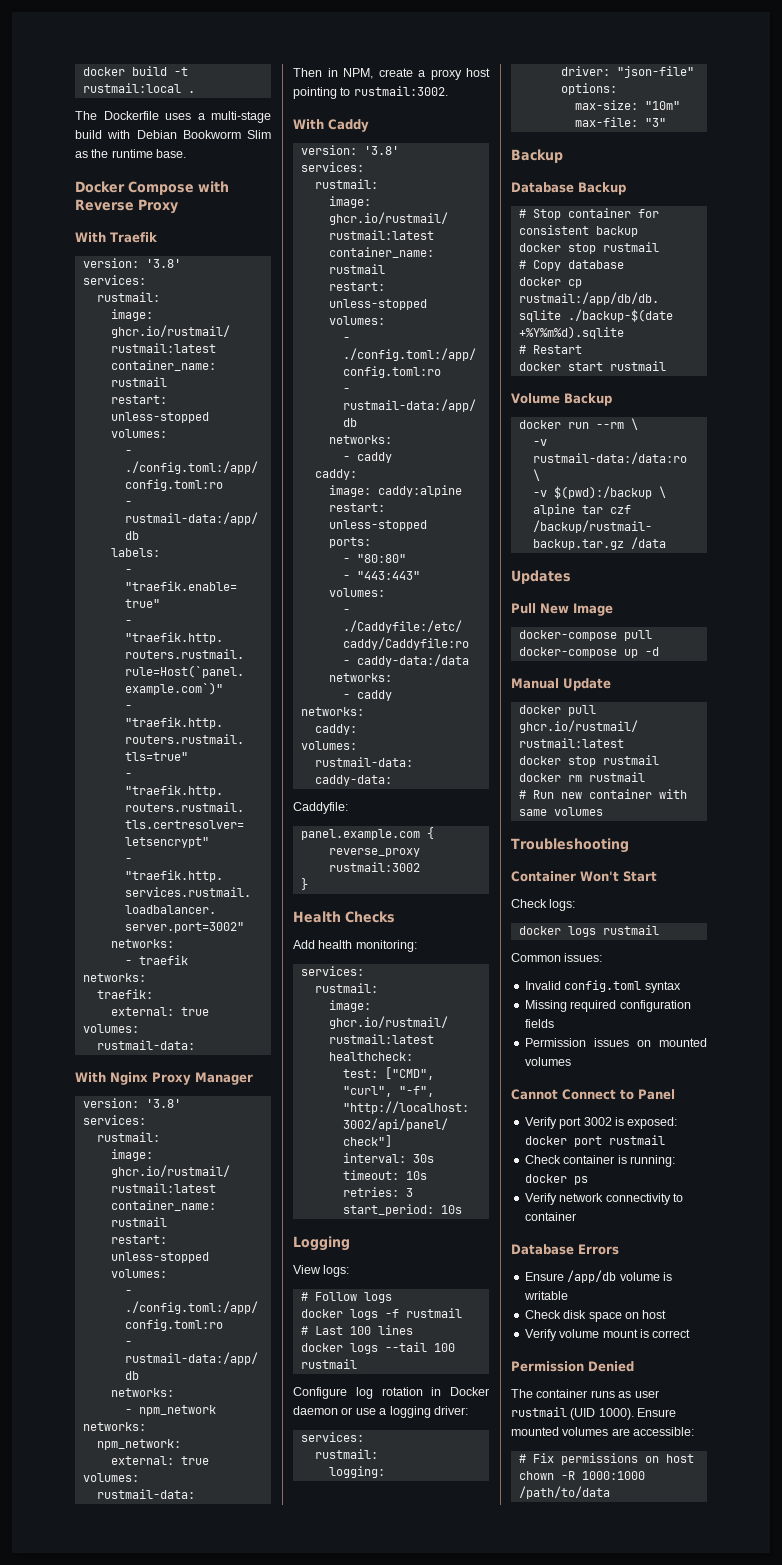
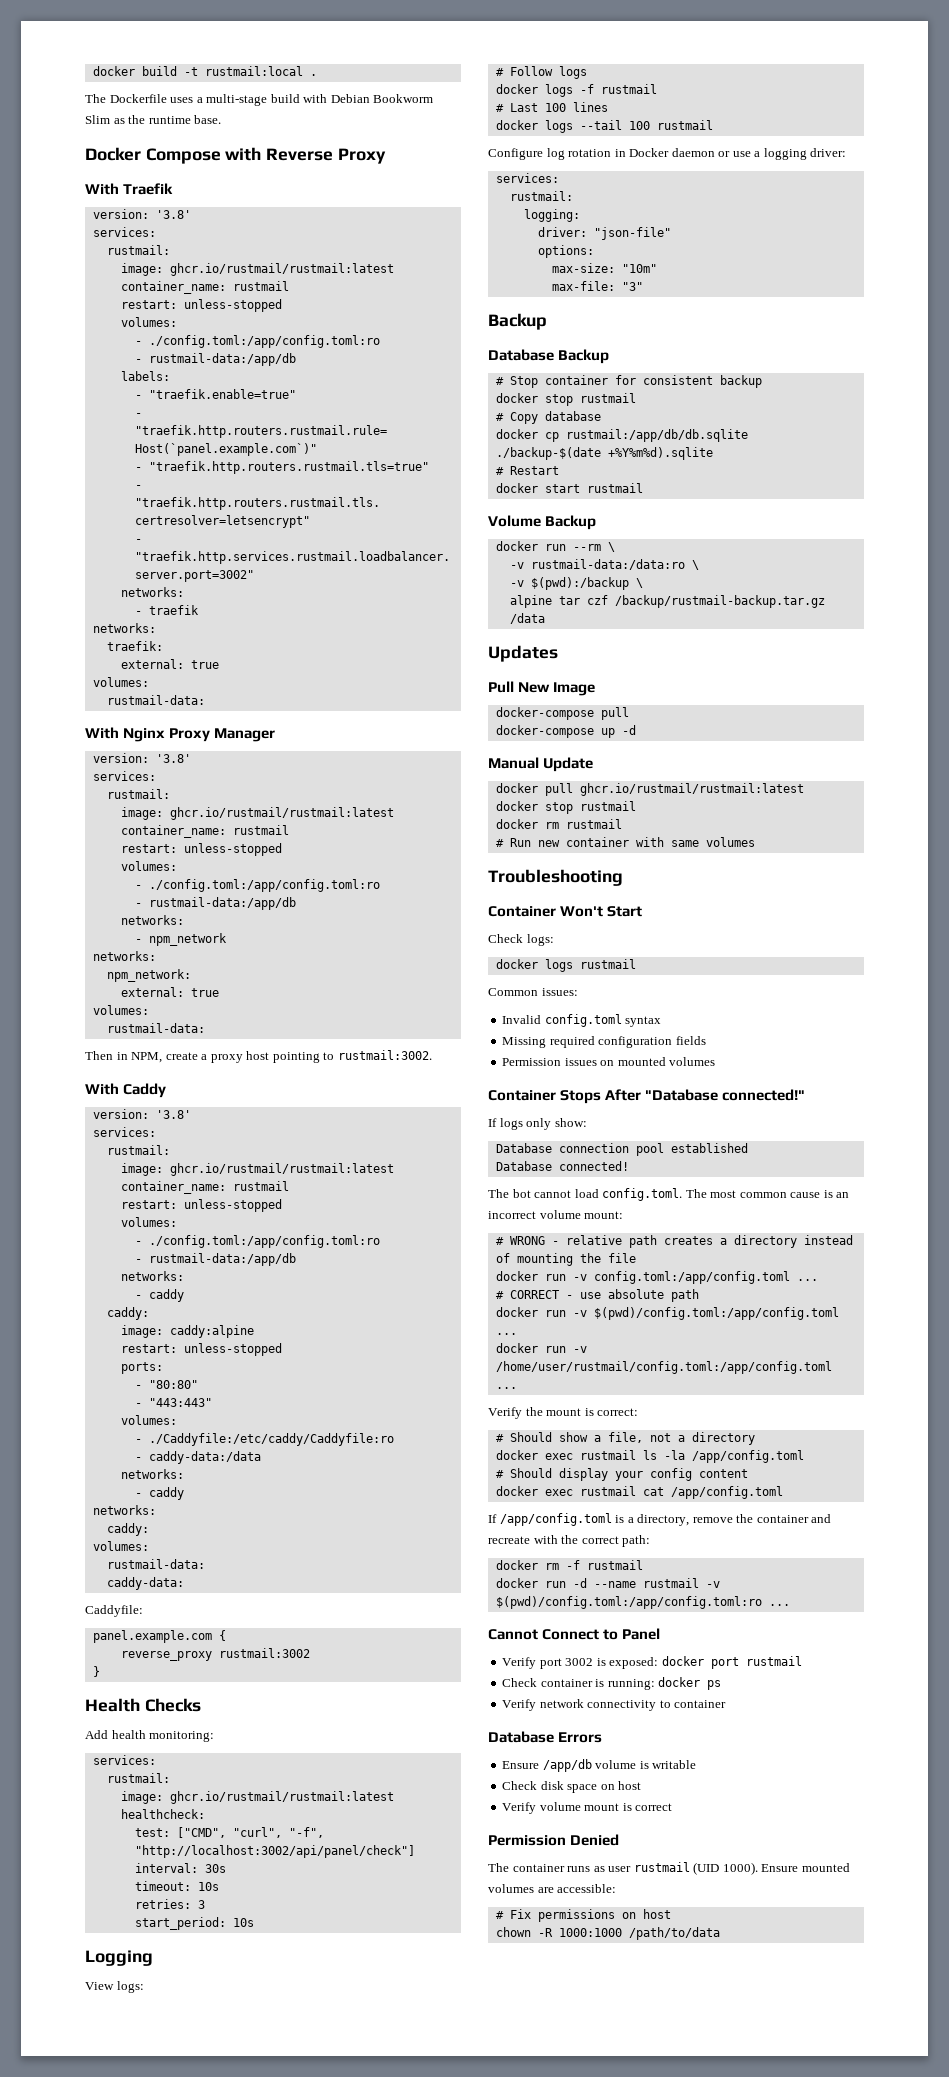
(571, 1061) none -> [488,1089,806,1104] [488,1118,587,1130] [495,1143,748,1156] [495,1161,629,1171] [488,1188,850,1201] [488,1210,624,1219] [495,1235,853,1248] [495,1253,636,1266] [495,1271,818,1284] [495,1289,699,1302] [495,1307,839,1320] [495,1333,517,1335] [495,1343,587,1353] [495,1361,832,1374] [495,1387,517,1389] [488,1407,639,1419] [495,1432,755,1445] [495,1450,804,1463] [495,1468,748,1481] [495,1486,783,1499] [488,1513,832,1526] [488,1535,651,1547] [495,1560,643,1570] [495,1578,720,1588] [495,1596,790,1609] // Container Stops After "Database connected!" // If logs only show: // Database connection pool established // Database connected! // The bot cannot load config.toml. The most common cause is an incorrect volume mount: // # WRONG - relative path creates a directory instead of mounting the file // docker run -v config.toml:/app/config.toml ... // # CORRECT - use absolute path // docker run -v $(pwd)/config.toml:/app/config.toml ... // docker run -v /home/user/rustmail/config.toml:/app/config.toml ... // Verify the mount is correct: // # Should show a file, not a directory // docker exec rustmail ls -la /app/config.toml // # Should display your config content // docker exec rustmail cat /app/config.toml // If /app/config.toml is a directory, remove the container and recreate with the correct path: // docker rm -f rustmail // docker run -d --name rustmail -v $(pwd)/config.toml:/app/config.toml:ro ...

